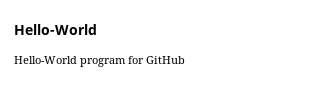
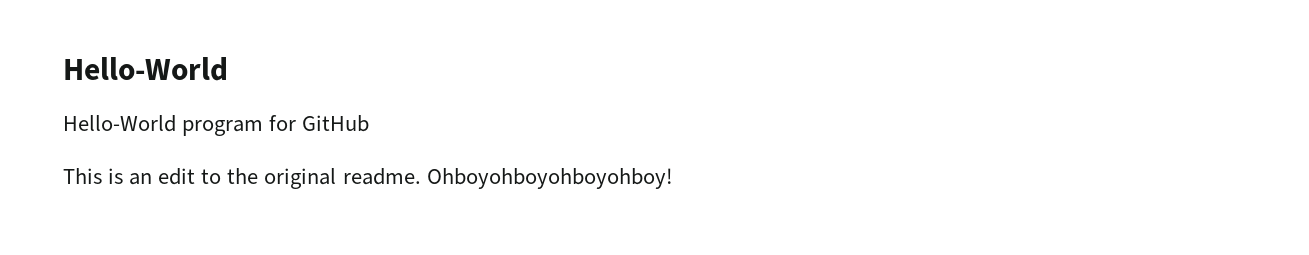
(185, 60) none -> [63,168,673,189] // This is an edit to the original readme. Ohboyohboyohboyohboy!

